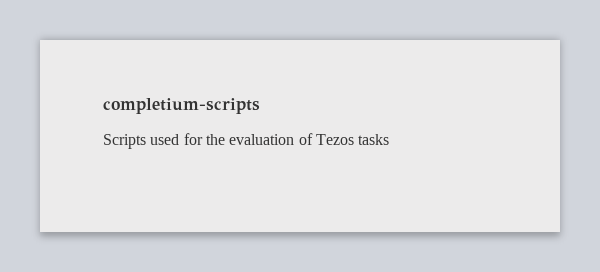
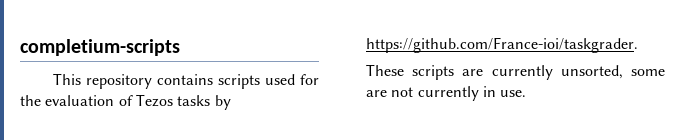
[103,134,146,149] Scripts -> [52,73,260,89] This repository contains scripts
(390, 139) none -> [214,95,231,110] [366,37,638,53] [366,64,665,80] [366,86,527,101] by https://github.com/France-ioi/taskgrader. // These scripts are currently unsorted, some are not currently in use.

